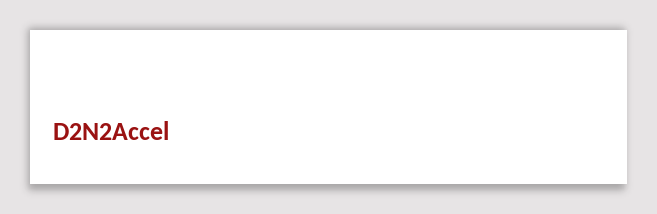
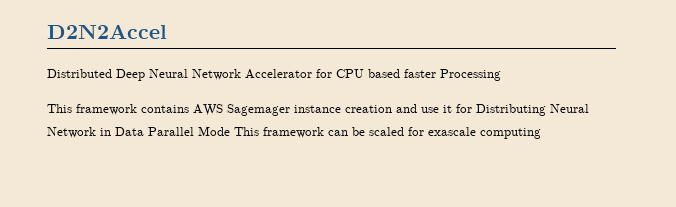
(169, 130) none -> [47,69,501,81] [47,104,589,116] [47,126,541,139] // Distributed Deep Neural Network Accelerator for CPU based faster Processing // This framework contains AWS Sagemager instance creation and use it for Distributing Neural Network in Data Parallel Mode This framework can be scaled for exascale computing

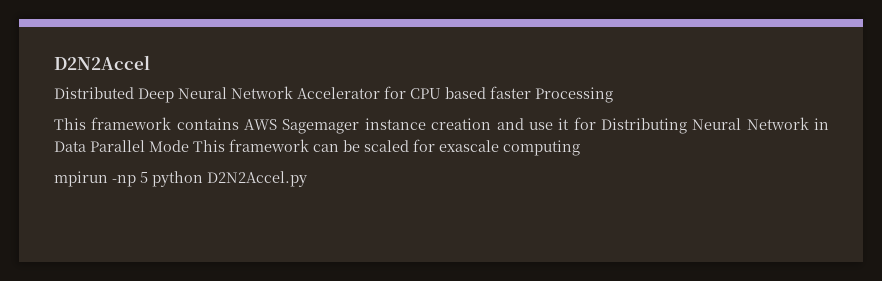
(541, 133) none -> [54,171,307,187] // mpirun -np 5 python D2N2Accel.py

